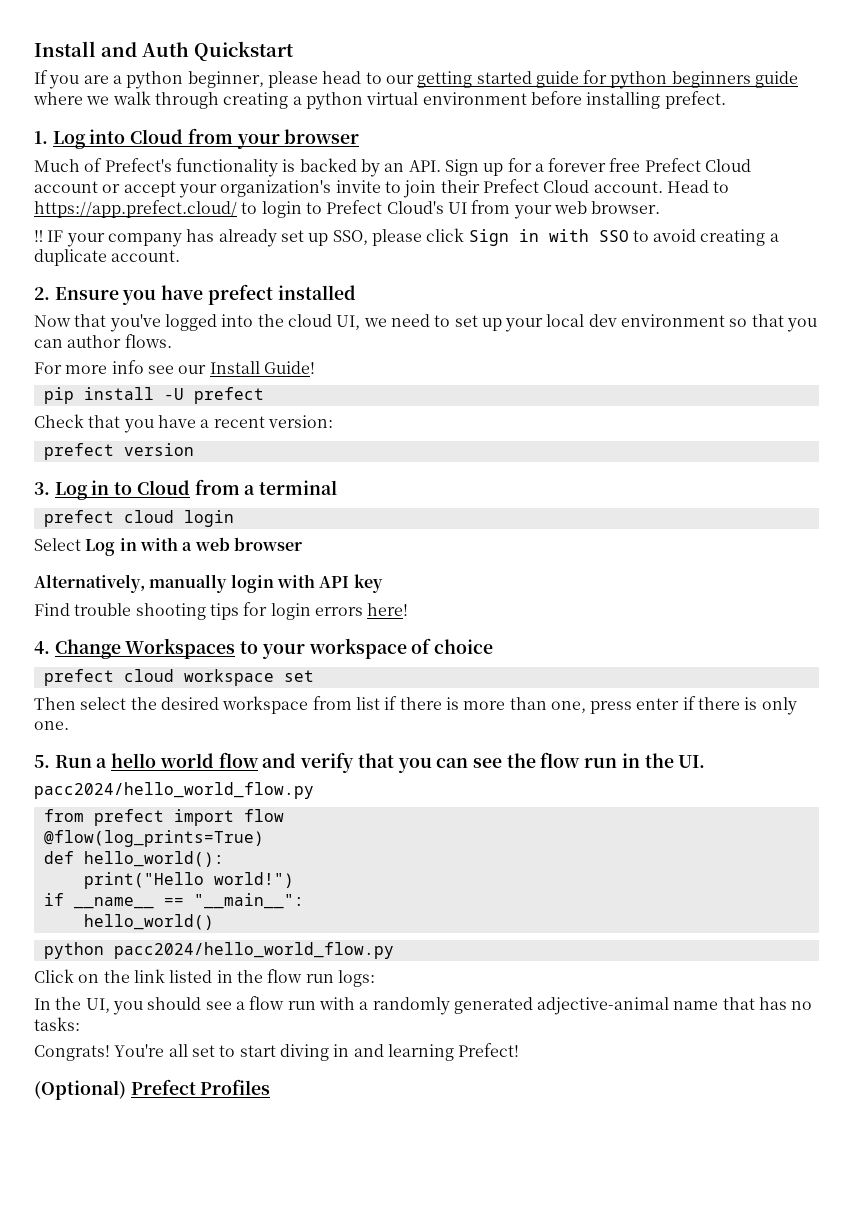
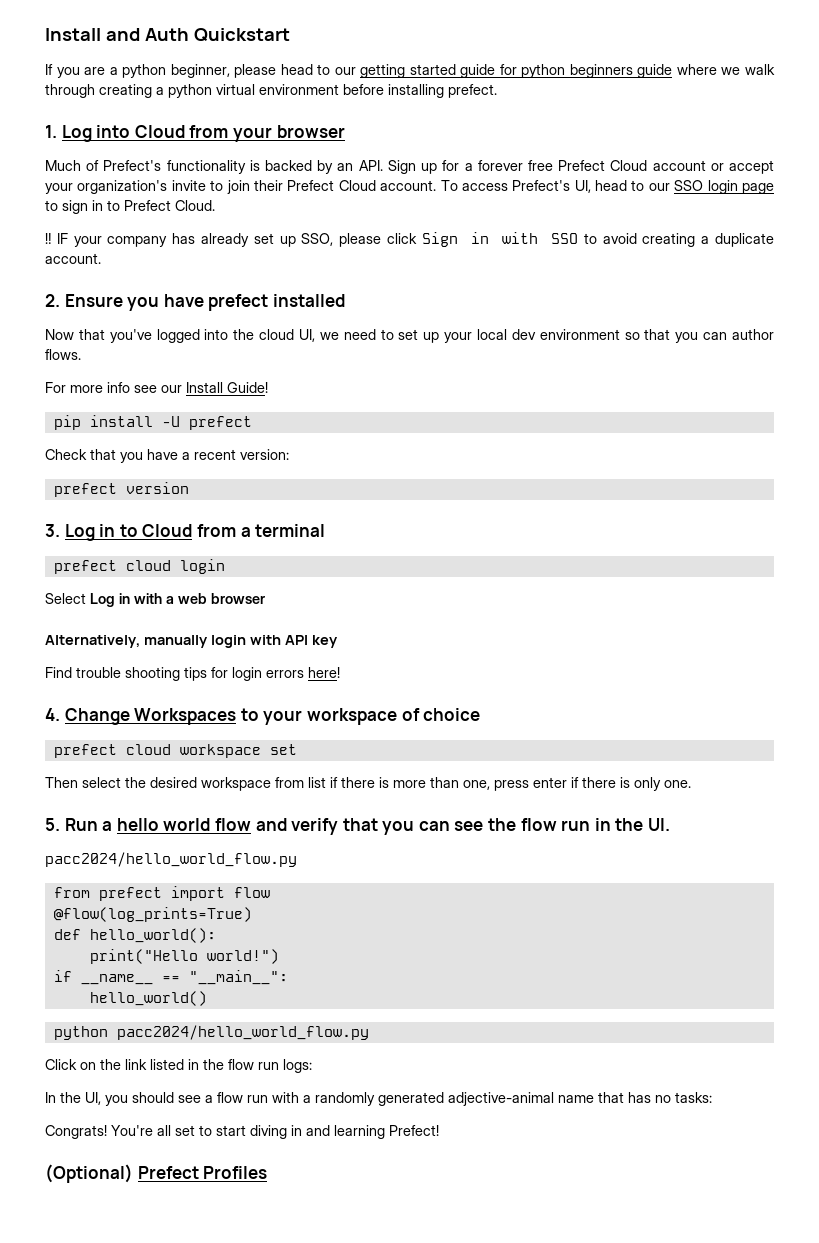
[666,180,730,193] [34,200,661,219] Head to https://app.prefect.cloud/ to login to Prefect Cloud's UI from your web browser. -> [440,180,775,194] [45,200,215,214] To access Prefect's UI, head to our SSO login page to sign in to Prefect Cloud.

